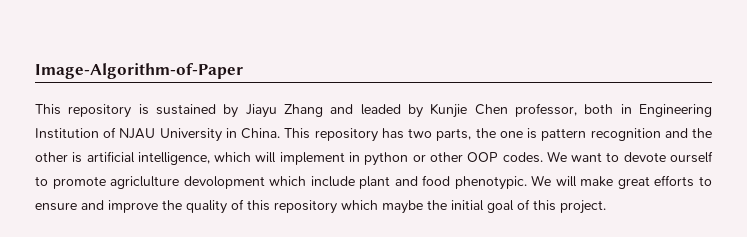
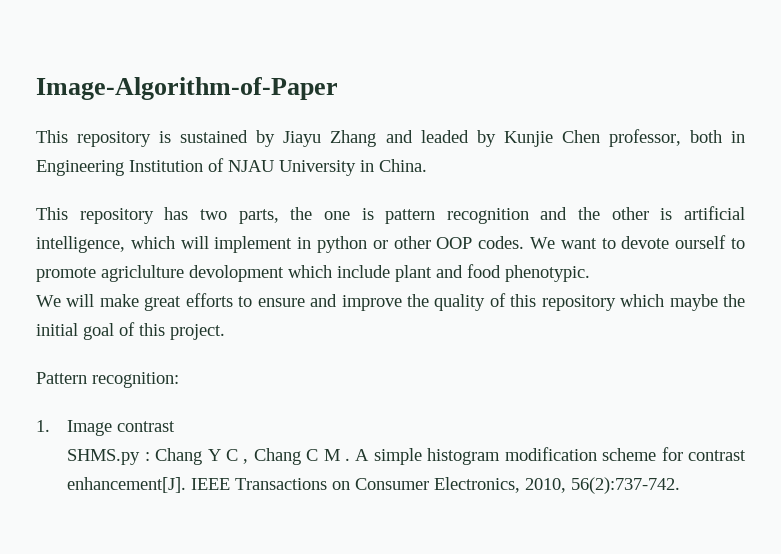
(281, 133) none -> (427, 165) //
(527, 183) none -> (590, 273) //
(606, 207) none -> [36,372,179,388] [36,420,176,436] [67,447,746,465] [67,477,681,494] // Pattern recognition: // 1. Image contrast // SHMS.py : Chang Y C , Chang C M . A simple histogram modification scheme for contrast enhancement[J]. IEEE Transactions on Consumer Electronics, 2010, 56(2):737-742.

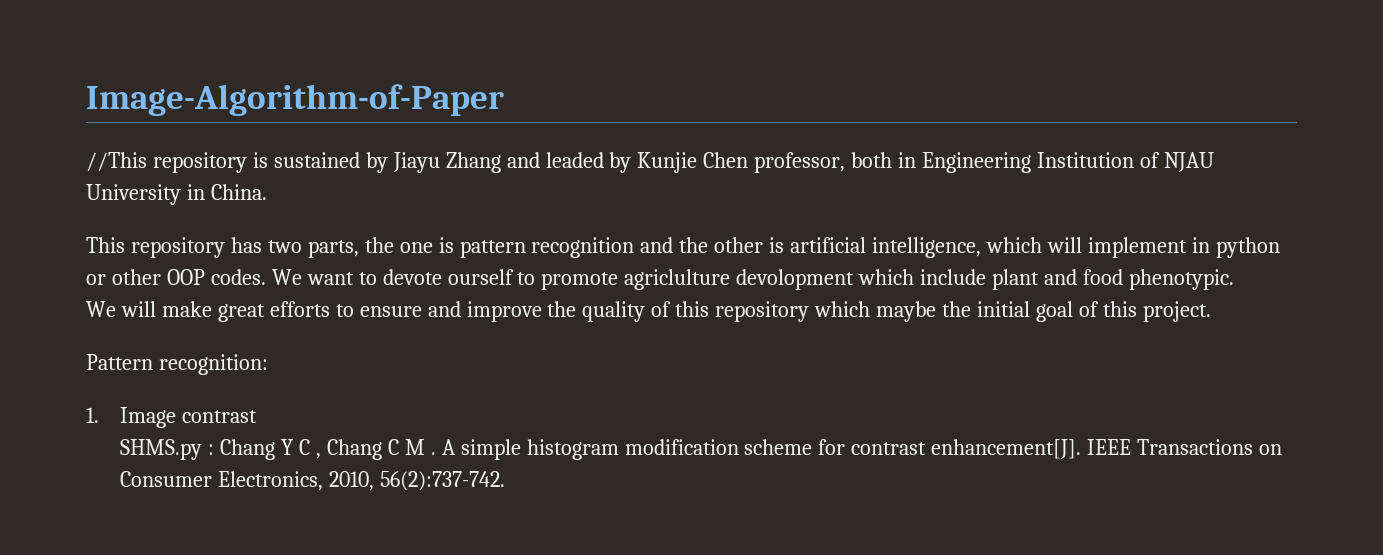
[36,130,68,143] This -> [86,152,147,171] //This

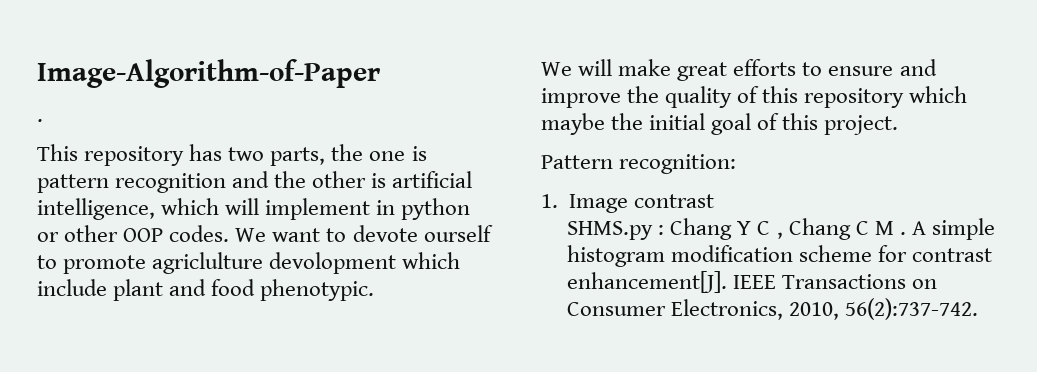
[86,152,1214,173] [86,184,267,205] //This repository is sustained by Jiayu Zhang and leaded by Kunjie Chen professor, both in Engineering Institution of NJAU University in China. -> [37,119,43,122] .

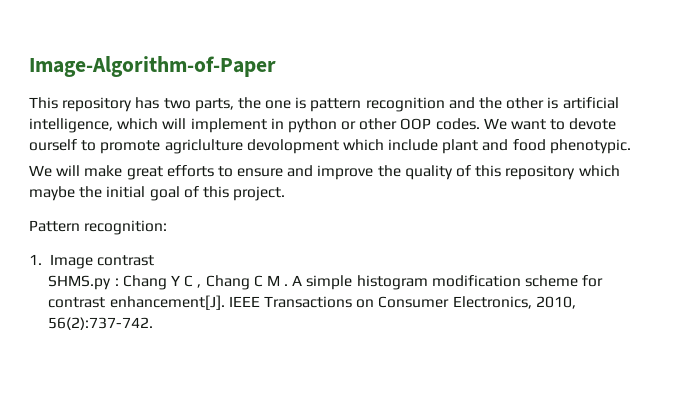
[37,119,43,122] // . -> (276, 66) none

